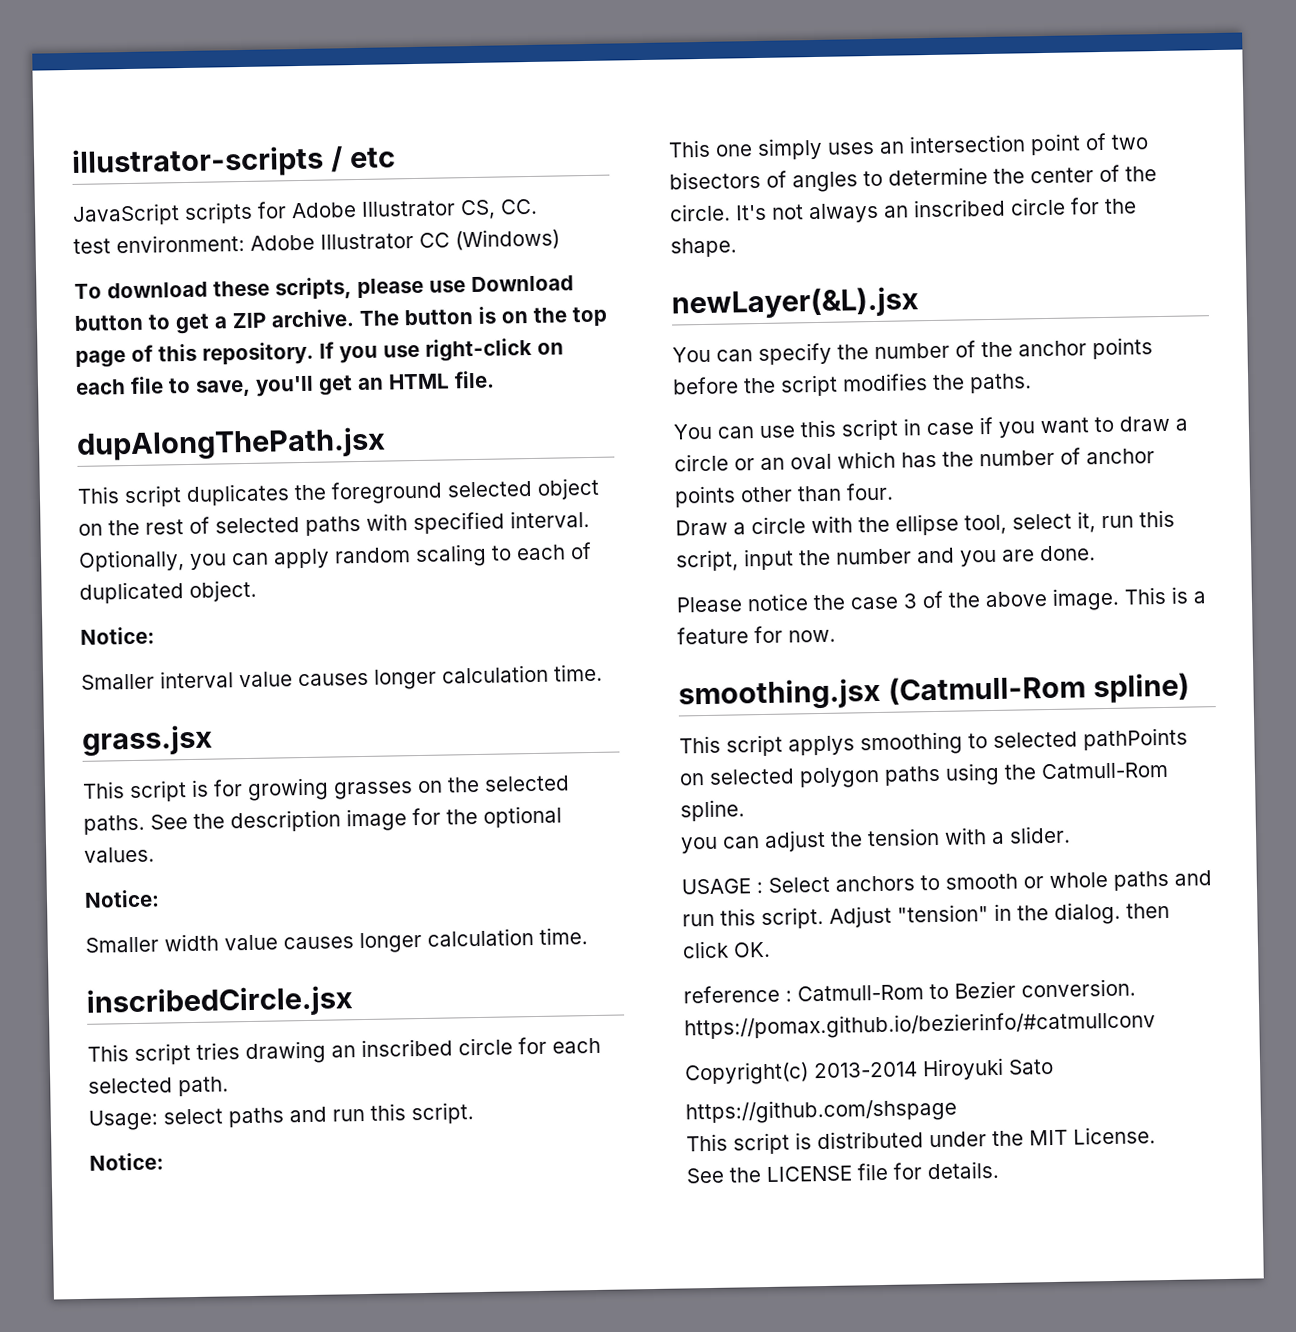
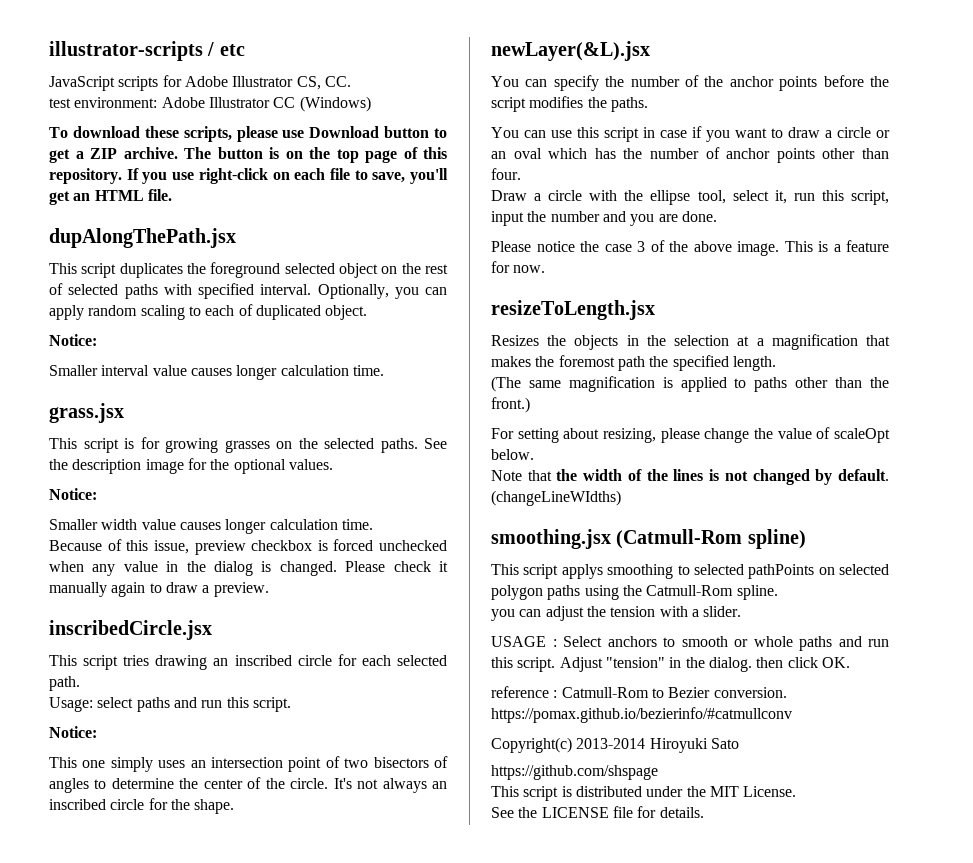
(588, 936) none -> [49,539,447,555] [49,561,448,576] [49,582,269,597] // Because of this issue, preview checkbox is forced unchecked when any value in the dialog is changed. Please check it manually again to draw a preview.
(836, 636) none -> [491,300,655,320] [491,334,890,350] [491,355,776,371] [491,376,889,392] [491,397,530,413] [491,427,890,443] [491,449,534,460] [491,469,889,485] [491,490,621,506] // resizeToLength.jsx // Resizes the objects in the selection at a magnification that makes the foremost path the specified length. // (The same magnification is applied to paths other than the front.) // For setting about resizing, please change the value of scaleOpt below. // Note that the width of the lines is not changed by default. (changeLineWIdths)

